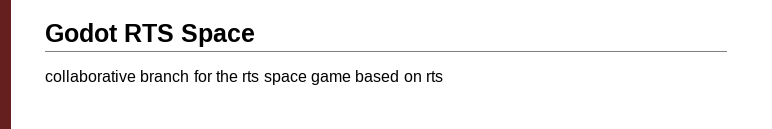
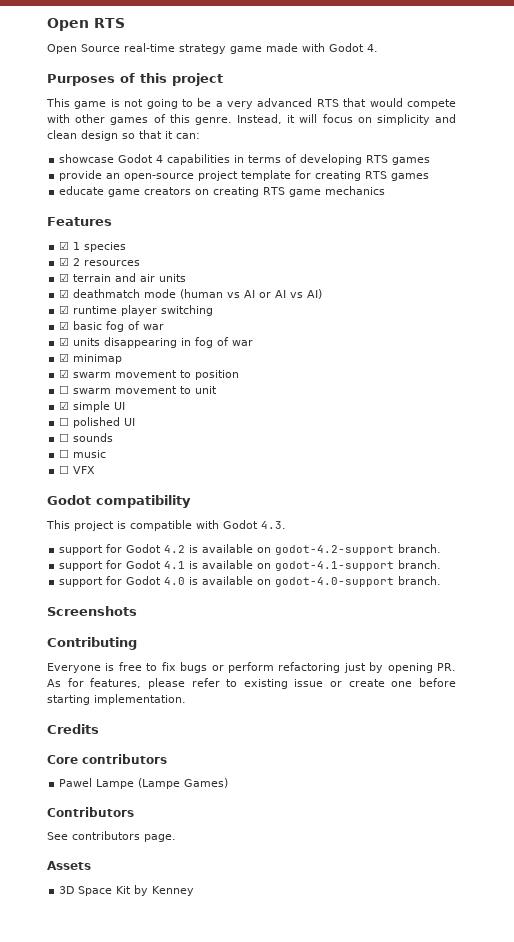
[45,23,255,47] [45,70,443,85] Godot RTS Space // collaborative branch for the rts space game based on rts -> [47,18,125,31] [47,43,378,54] [47,73,223,86] [46,98,456,109] [47,114,457,125] [47,130,200,141] [59,154,431,165] [59,170,430,181] [59,186,386,197] [47,217,112,226] [59,241,127,252] [59,257,141,266] [59,273,187,282] [59,289,323,299] [59,305,214,316] [59,321,165,332] [59,337,254,348] [59,353,123,364] [59,369,240,380] [59,385,218,394] [59,401,126,412] [59,417,136,428] [59,433,114,442] [59,449,107,458] [59,465,96,474] [47,495,191,508] [46,520,286,531] [59,544,442,555] [59,560,442,571] [59,576,442,587] [47,606,137,616] [47,637,137,650] [47,662,457,673] [47,678,456,689] [47,694,186,705] [47,724,99,734] [47,754,167,764] [59,778,229,789] [47,807,134,817] [47,831,176,842] [47,861,91,870] [59,885,195,896] Open RTS // Open Source real-time strategy game made with Godot 4. // Purposes of this project // This game is not going to be a very advanced RTS that would compete with other games of this genre. Instead, it will focus on simplicity and clean design so that it can: // showcase Godot 4 capabilities in terms of developing RTS games // provide an open-source project template for creating RTS games // educate game creators on creating RTS game mechanics // Features // ☑ 1 species // ☑ 2 resources // ☑ terrain and air units // ☑ deathmatch mode (human vs AI or AI vs AI) // ☑ runtime player switching // ☑ basic fog of war // ☑ units disappearing in fog of war // ☑ minimap // ☑ swarm movement to position // ☐ swarm movement to unit // ☑ simple UI // ☐ polished UI // ☐ sounds // ☐ music // ☐ VFX // Godot compatibility // This project is compatible with Godot 4.3. // support for Godot 4.2 is available on godot-4.2-support branch. // support for Godot 4.1 is available on godot-4.1-support branch. // support for Godot 4.0 is available on godot-4.0-support branch. // Screenshots // Contributing // Everyone is free to fix bugs or perform refactoring just by opening PR. As for features, please refer to existing issue or create one before starting implementation. // Credits // Core contributors // Pawel Lampe (Lampe Games) // Contributors // See contributors page. // Assets // 3D Space Kit by Kenney

